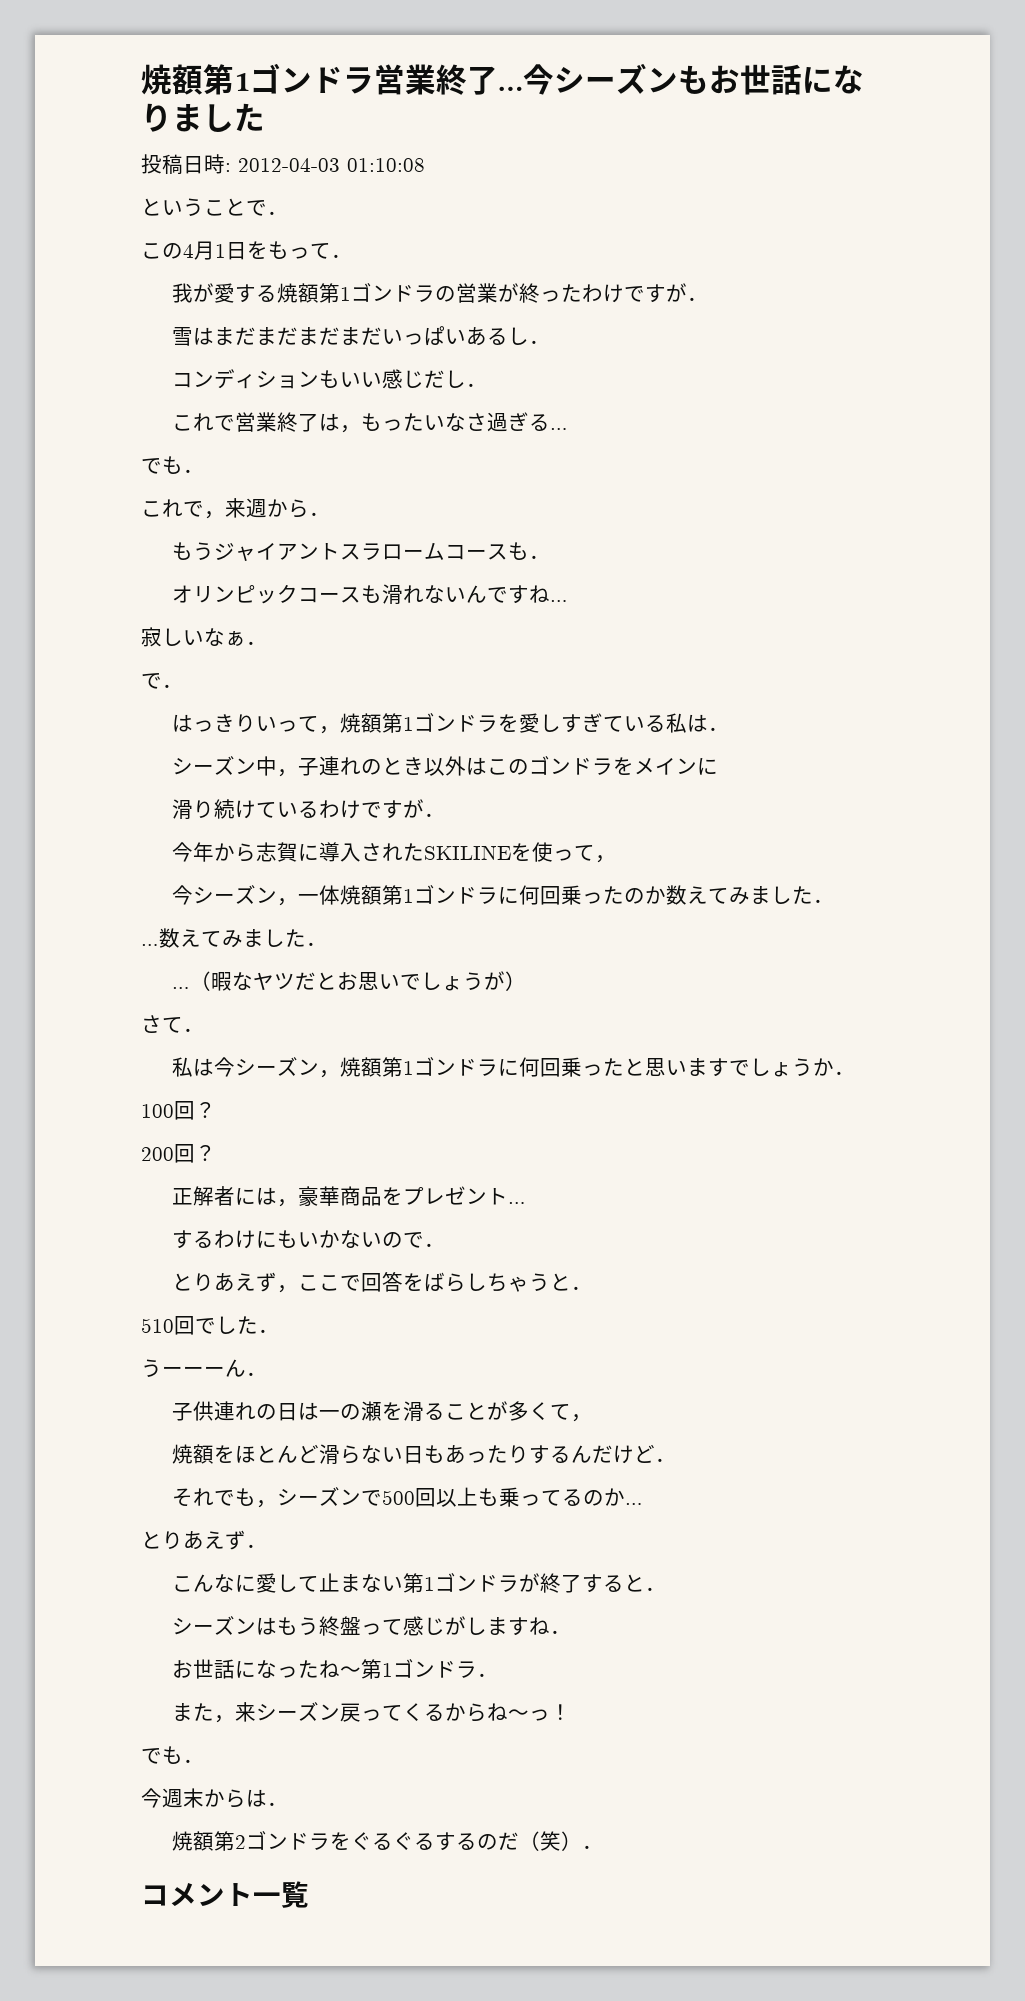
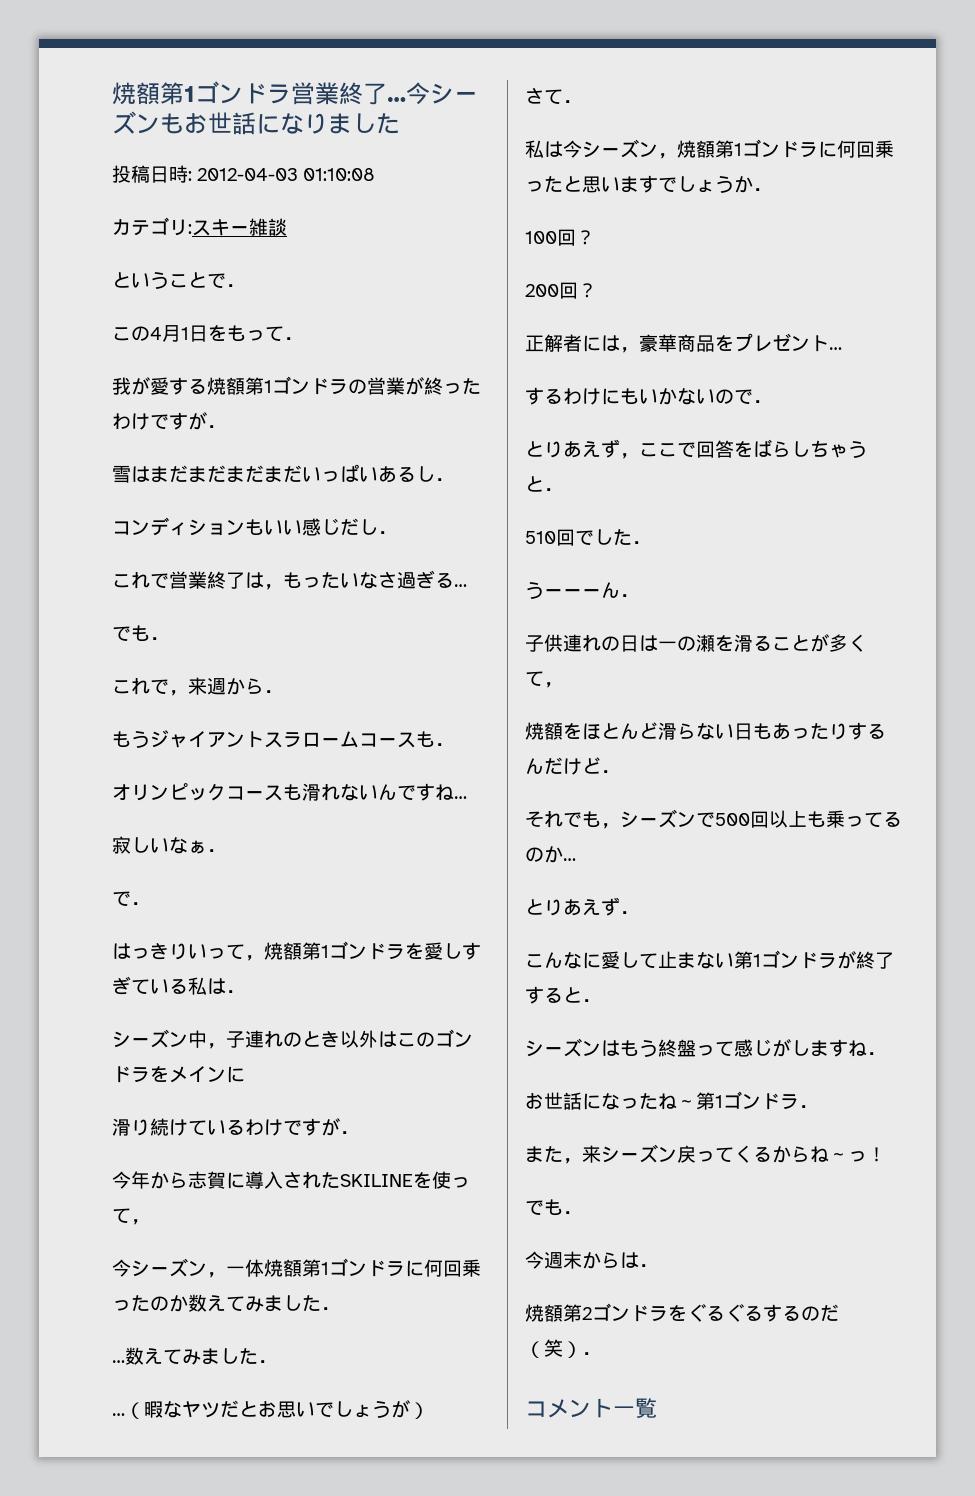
(425, 165) none -> [112,217,287,236] // カテゴリ:スキー雑談

